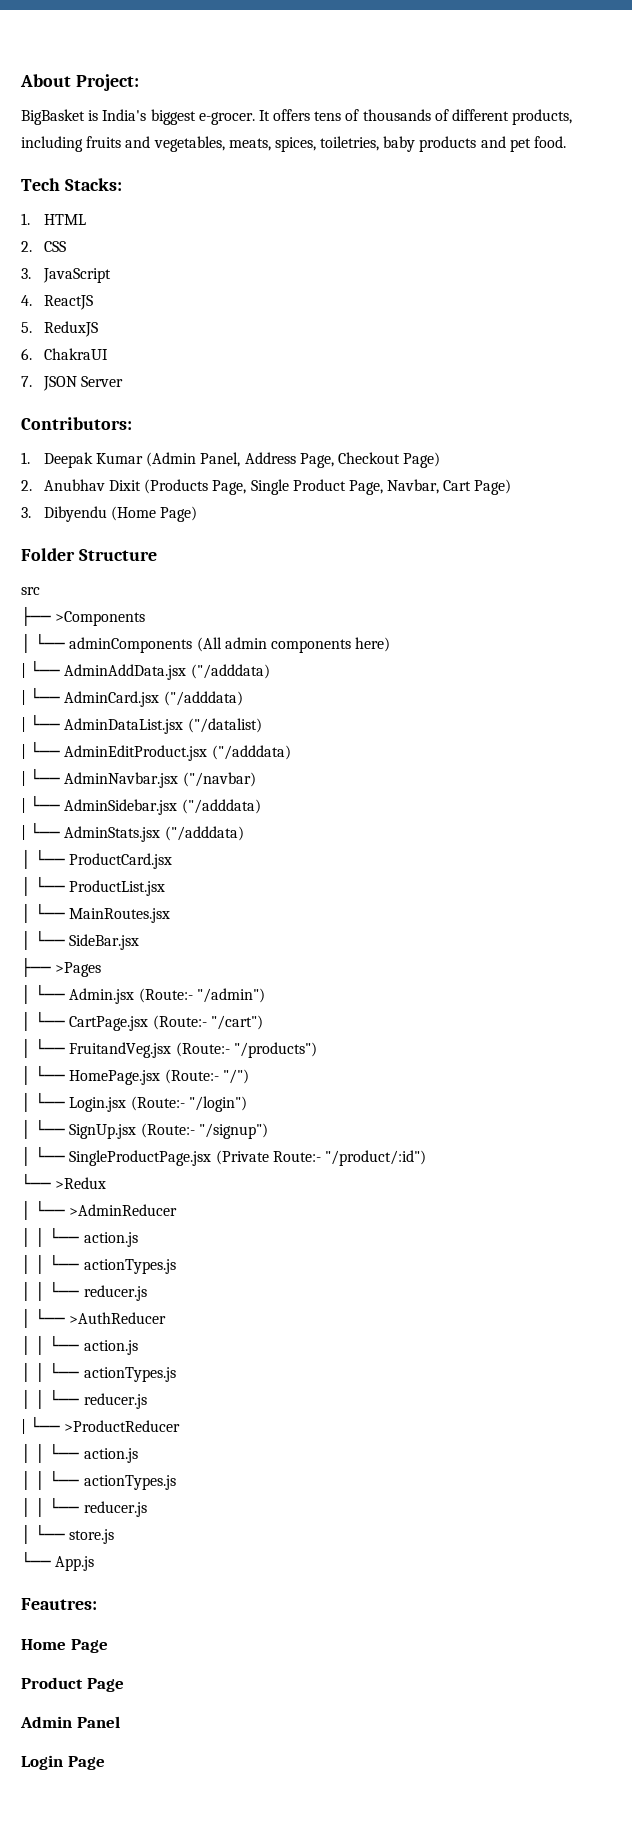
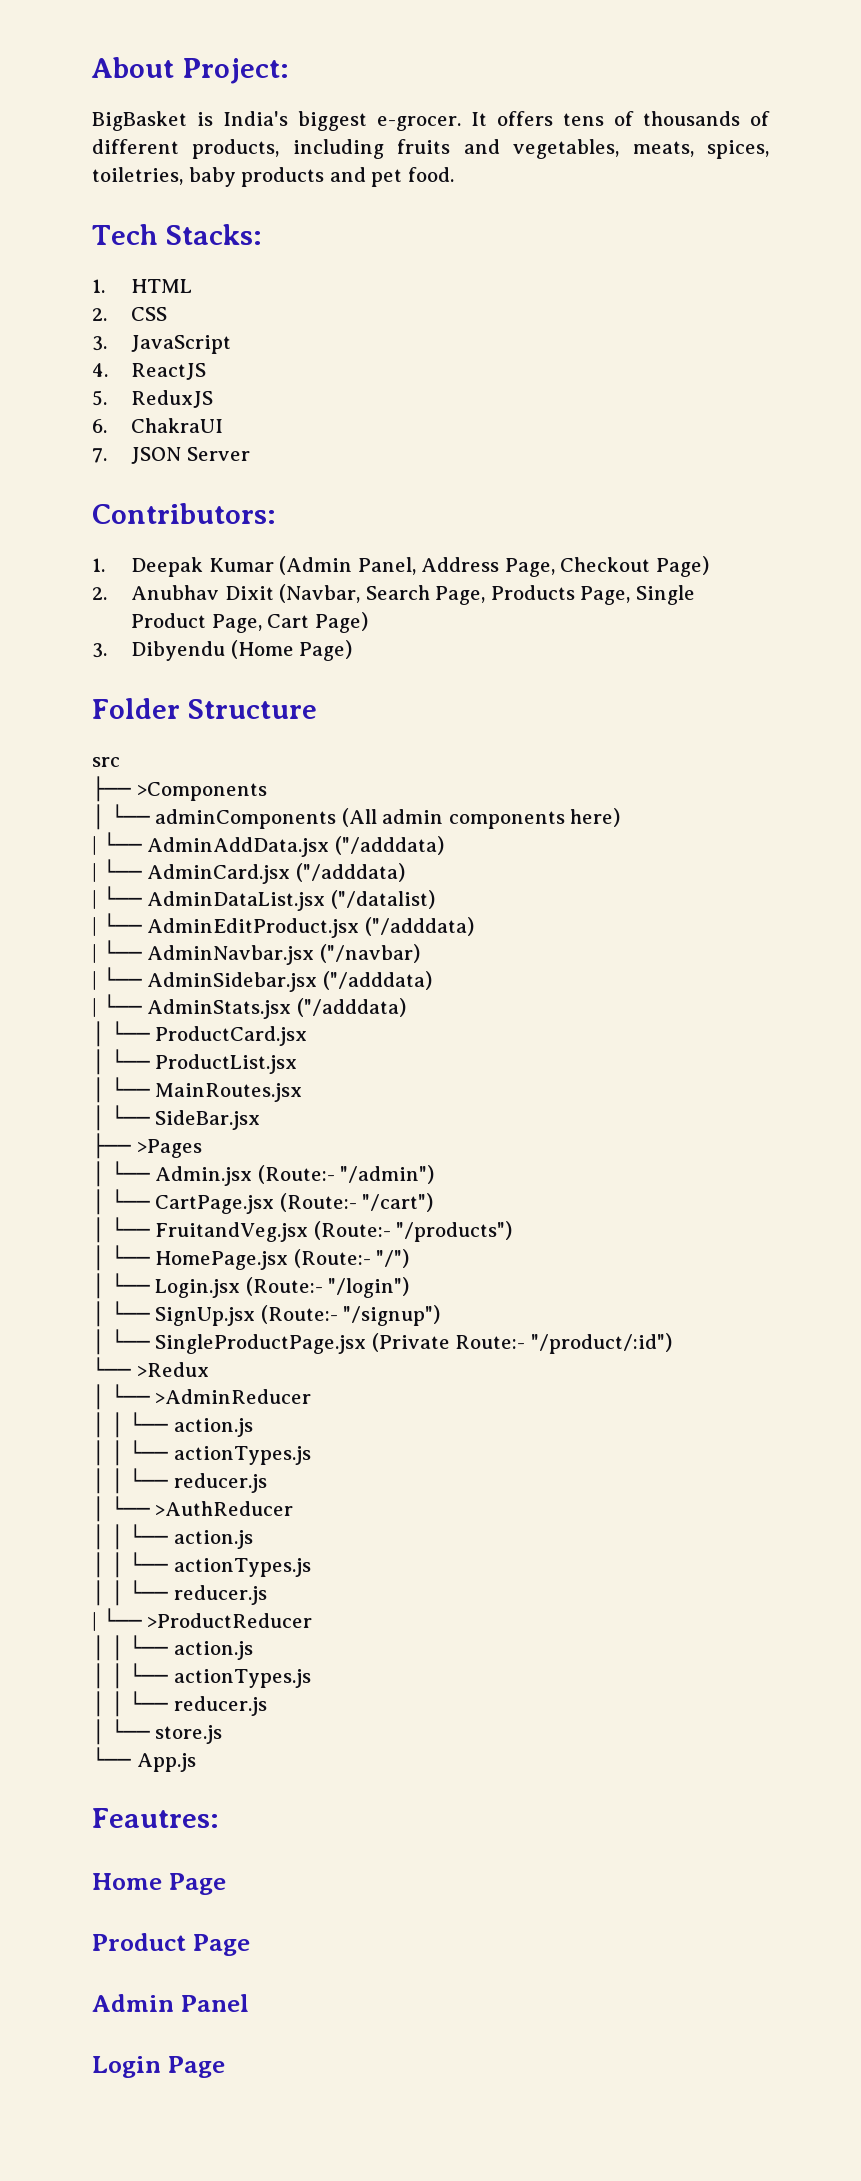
[144,479,209,494] (Products -> [279,584,575,605] (Navbar, Search Page, Products
[387,479,440,494] Navbar, -> (262, 623) none

